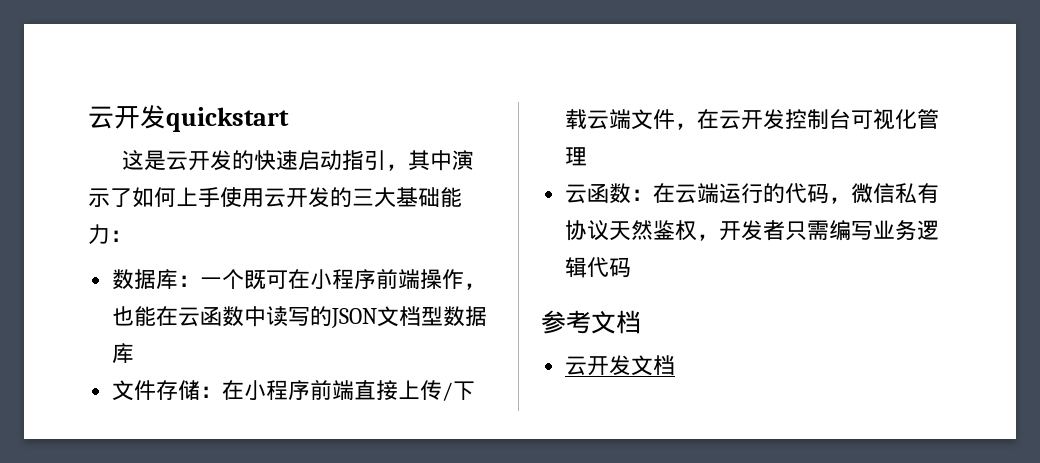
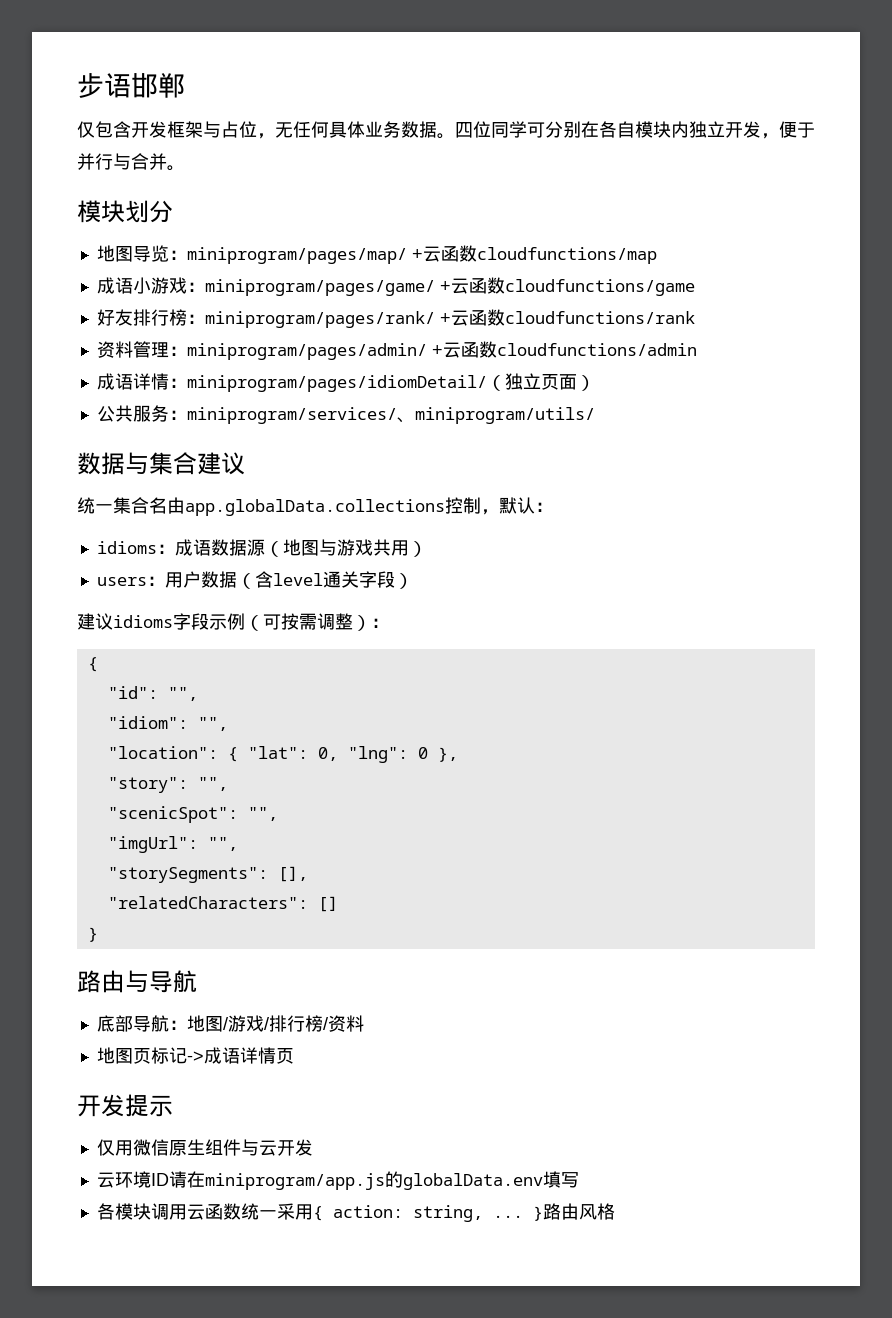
[88,105,289,132] [122,150,475,171] [88,187,462,208] [88,224,132,245] [112,268,487,290] [112,306,488,328] [112,343,135,363] [112,379,476,401] [565,109,940,130] [565,147,588,166] [565,183,940,204] [565,220,940,241] [565,257,632,278] [541,310,641,334] [565,355,676,376] 云开发quickstart // 这是云开发的快速启动指引，其中演示了如何上手使用云开发的三大基础能力： // 数据库：一个既可在小程序前端操作，也能在云函数中读写的JSON文档型数据库 // 文件存储：在小程序前端直接上传/下载云端文件，在云开发控制台可视化管理 // 云函数：在云端运行的代码，微信私有协议天然鉴权，开发者只需编写业务逻辑代码 // 参考文档 // 云开发文档 -> [77,73,185,98] [77,121,815,139] [77,153,185,171] [77,200,173,223] [96,245,657,264] [96,277,695,296] [96,309,695,328] [96,341,697,360] [96,373,595,392] [96,405,595,424] [77,452,245,475] [77,497,553,516] [96,539,427,557] [96,571,413,589] [77,613,389,631] [87,657,98,672] [107,686,198,701] [107,716,228,731] [107,746,458,763] [107,777,228,793] [107,806,278,823] [107,836,238,853] [107,866,308,883] [107,896,338,912] [87,927,98,942] [77,970,197,993] [96,1015,364,1032] [96,1047,294,1064] [77,1094,173,1117] [96,1139,313,1156] [96,1171,579,1190] [96,1203,615,1222] 步语邯郸 // 仅包含开发框架与占位，无任何具体业务数据。四位同学可分别在各自模块内独立开发，便于并行与合并。 // 模块划分 // 地图导览：miniprogram/pages/map/ +云函数cloudfunctions/map // 成语小游戏：miniprogram/pages/game/ +云函数cloudfunctions/game // 好友排行榜：miniprogram/pages/rank/ +云函数cloudfunctions/rank // 资料管理：miniprogram/pages/admin/ +云函数cloudfunctions/admin // 成语详情：miniprogram/pages/idiomDetail/（独立页面） // 公共服务：miniprogram/services/、miniprogram/utils/ // 数据与集合建议 // 统一集合名由app.globalData.collections控制，默认： // idioms：成语数据源（地图与游戏共用） // users：用户数据（含level通关字段） // 建议idioms字段示例（可按需调整）： // { // "id": "", // "idiom": "", // "location": { "lat": 0, "lng": 0 }, // "story": "", // "scenicSpot": "", // "imgUrl": "", // "storySegments": [], // "relatedCharacters": [] // } // 路由与导航 // 底部导航：地图/游戏/排行榜/资料 // 地图页标记->成语详情页 // 开发提示 // 仅用微信原生组件与云开发 // 云环境ID请在miniprogram/app.js的globalData.env填写 // 各模块调用云函数统一采用{ action: string, ... }路由风格

